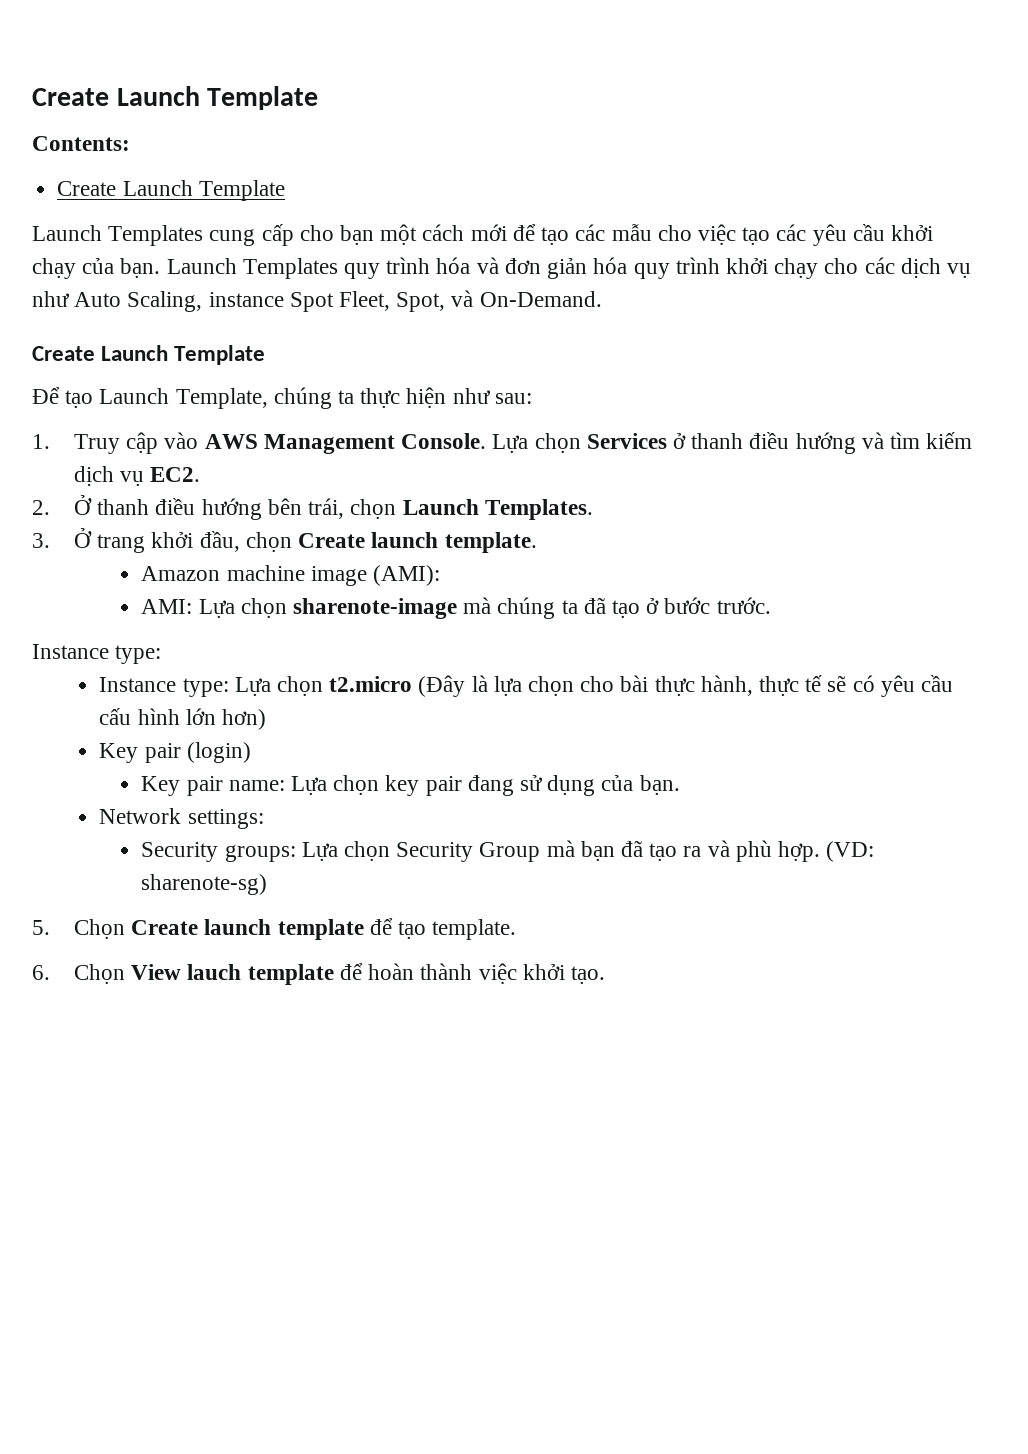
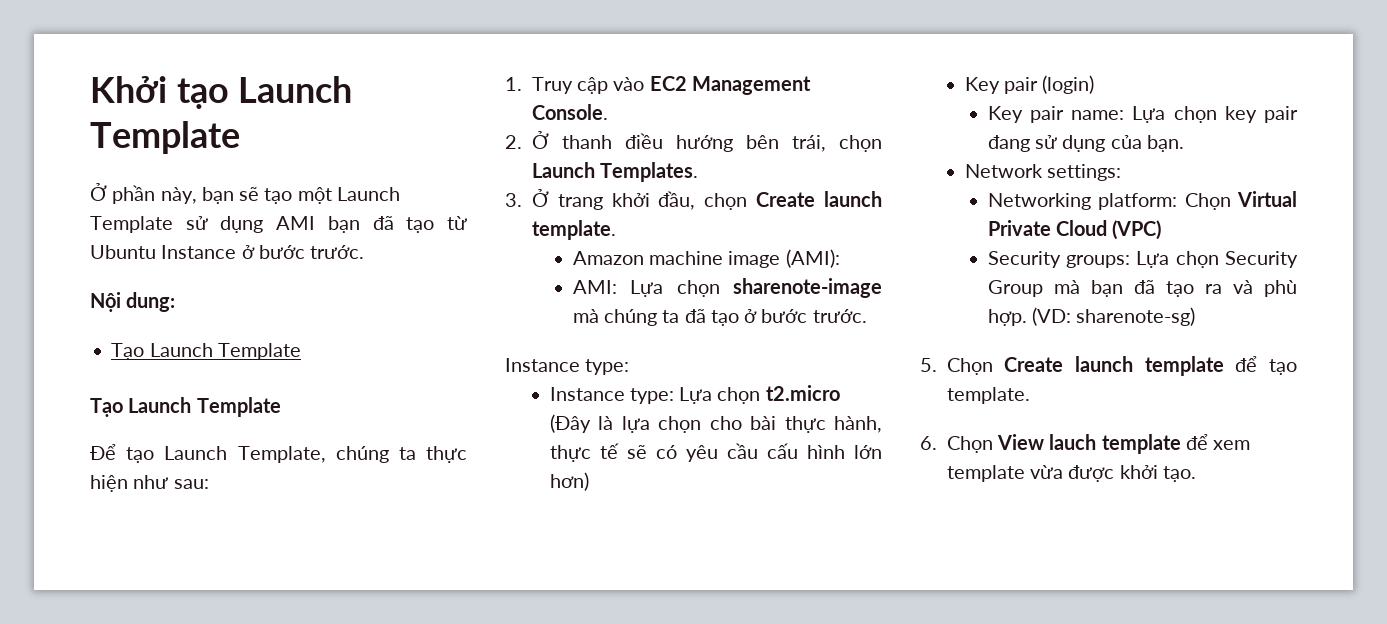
[32,86,319,110] [32,136,130,151] [57,180,285,201] [32,224,933,246] [32,257,971,279] [32,290,602,312] [32,346,95,361] Create Launch Template // Contents: // Create Launch Template // Launch Templates cung cấp cho bạn một cách mới để tạo các mẫu cho việc tạo các yêu cầu khởi chạy của bạn. Launch Templates quy trình hóa và đơn giản hóa quy trình khởi chạy cho các dịch vụ như Auto Scaling, instance Spot Fleet, Spot, và On-Demand. // Create -> [90,76,353,109] [90,121,240,154] [90,183,400,204] [90,216,468,233] [90,245,365,259] [90,292,176,312] [111,343,301,360] [90,398,123,417] Khởi tạo Launch Template // Ở phần này, bạn sẽ tạo một Launch Template sử dụng AMI bạn đã tạo từ Ubuntu Instance ở bước trước. // Nội dung: // Tạo Launch Template // Tạo
[204,434,258,449] AWS -> [649,76,687,91] EC2
[492,432,973,454] [74,466,201,486] Lựa chọn Services ở thanh điều hướng và tìm kiếm dịch vụ EC2. -> (608, 112) none
(264, 819) none -> [987,191,1297,210] [987,220,1162,240] // Networking platform: Chọn Virtual Private Cloud (VPC)
[368,963,517,984] hoàn thành việc -> [1213,440,1251,450] [946,465,1115,482] xem template vừa được

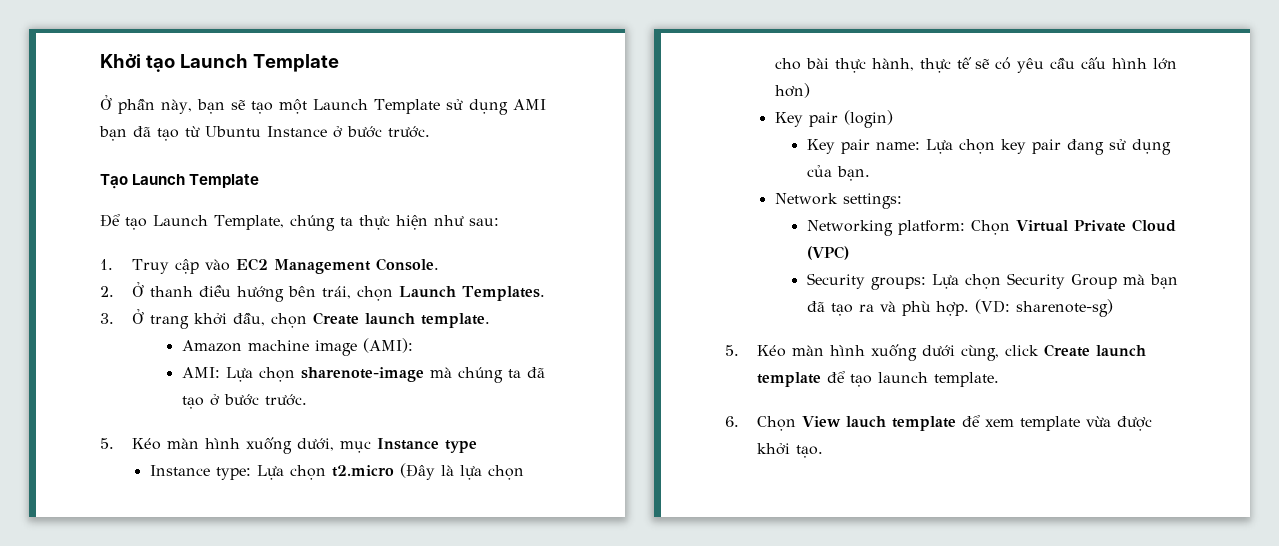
[90,292,176,312] [111,343,301,360] // Nội dung: // Tạo Launch Template -> (430, 132) none
[505,358,630,375] Instance type: -> [100,437,477,454] 5. Kéo màn hình xuống dưới, mục Instance type
[946,358,993,375] Chọn -> [756,344,1039,361] Kéo màn hình xuống dưới cùng, click
(1297, 367) none -> [877,372,928,383] launch

